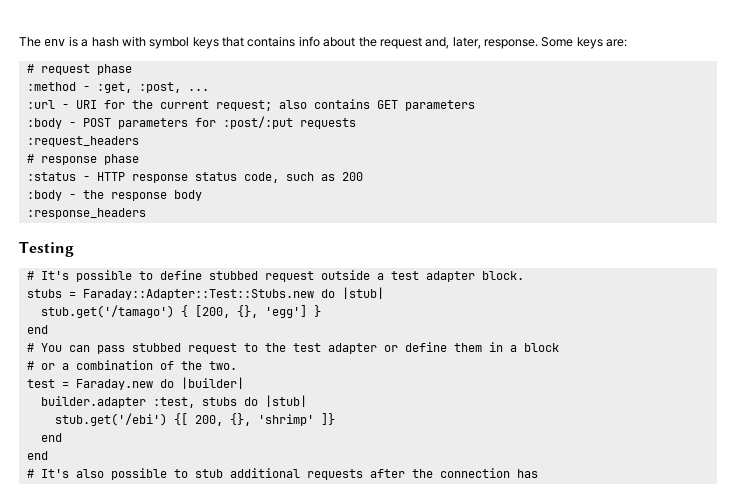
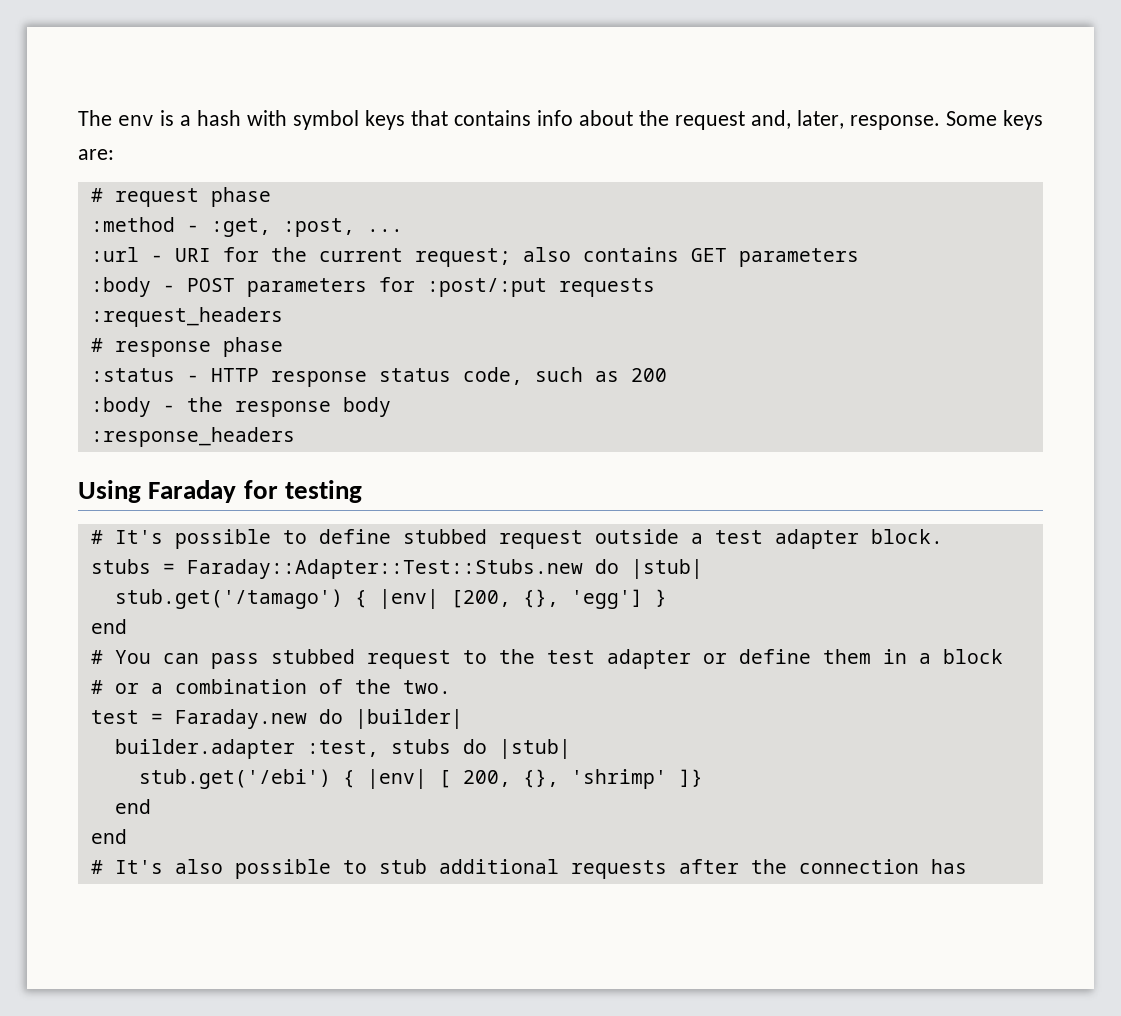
[19,241,74,257] Testing -> [78,480,362,503] Using Faraday for testing
(188, 311) none -> [378,589,439,609] |env|
[173,413,188,425] {[ -> [342,769,451,789] { |env| [

